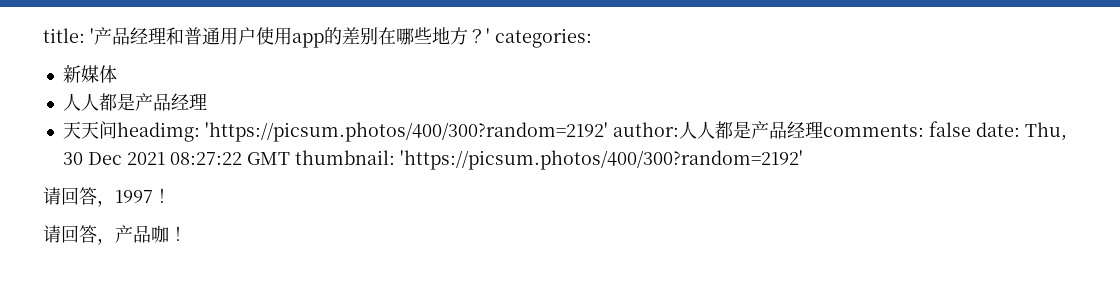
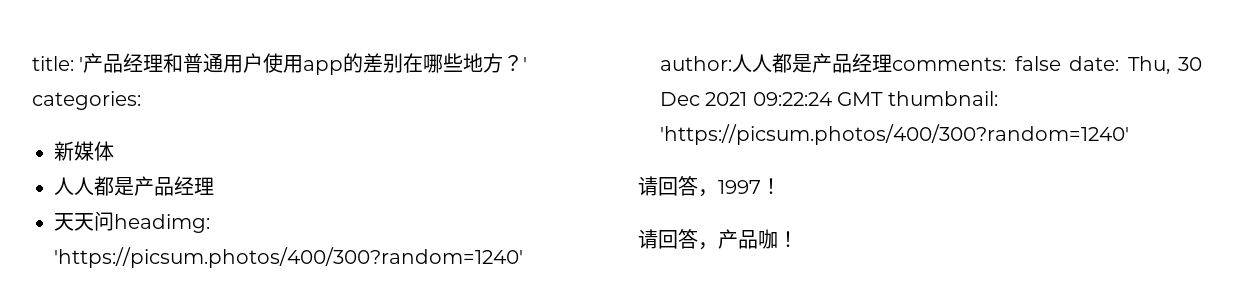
[204,122,608,142] 'https://picsum.photos/400/300?random=2192' -> [54,247,523,268] 'https://picsum.photos/400/300?random=1240'
[169,152,242,165] 08:27:22 -> [752,92,832,106] 09:22:24
[399,150,803,170] 'https://picsum.photos/400/300?random=2192' -> [660,124,1129,145] 'https://picsum.photos/400/300?random=1240'

